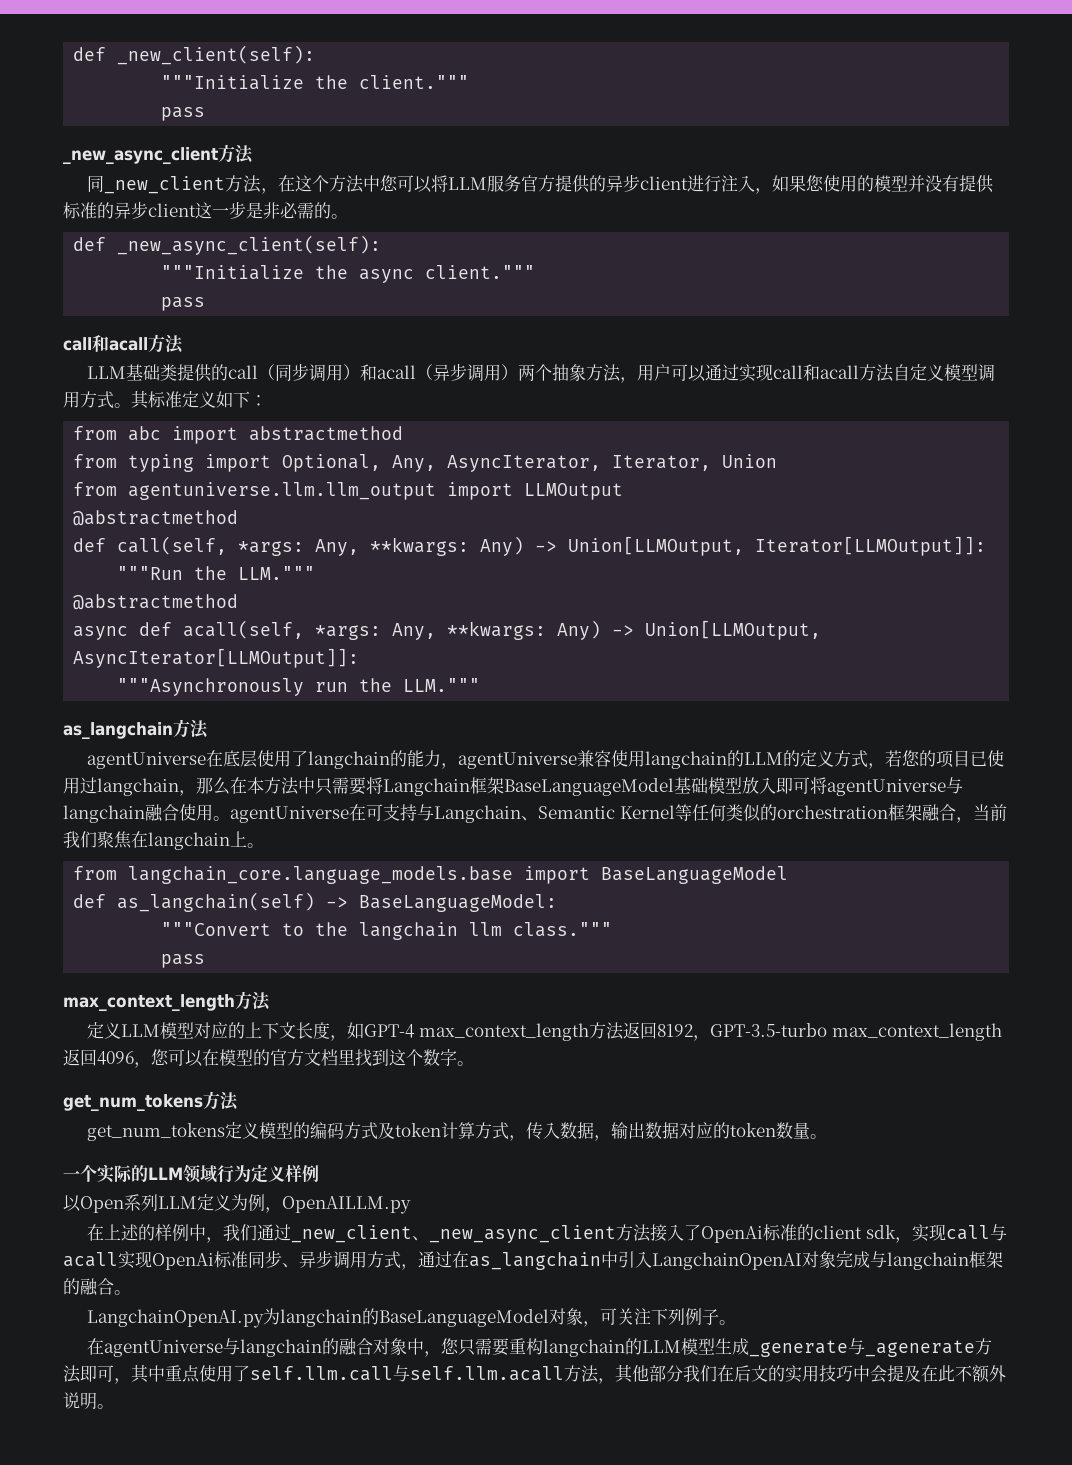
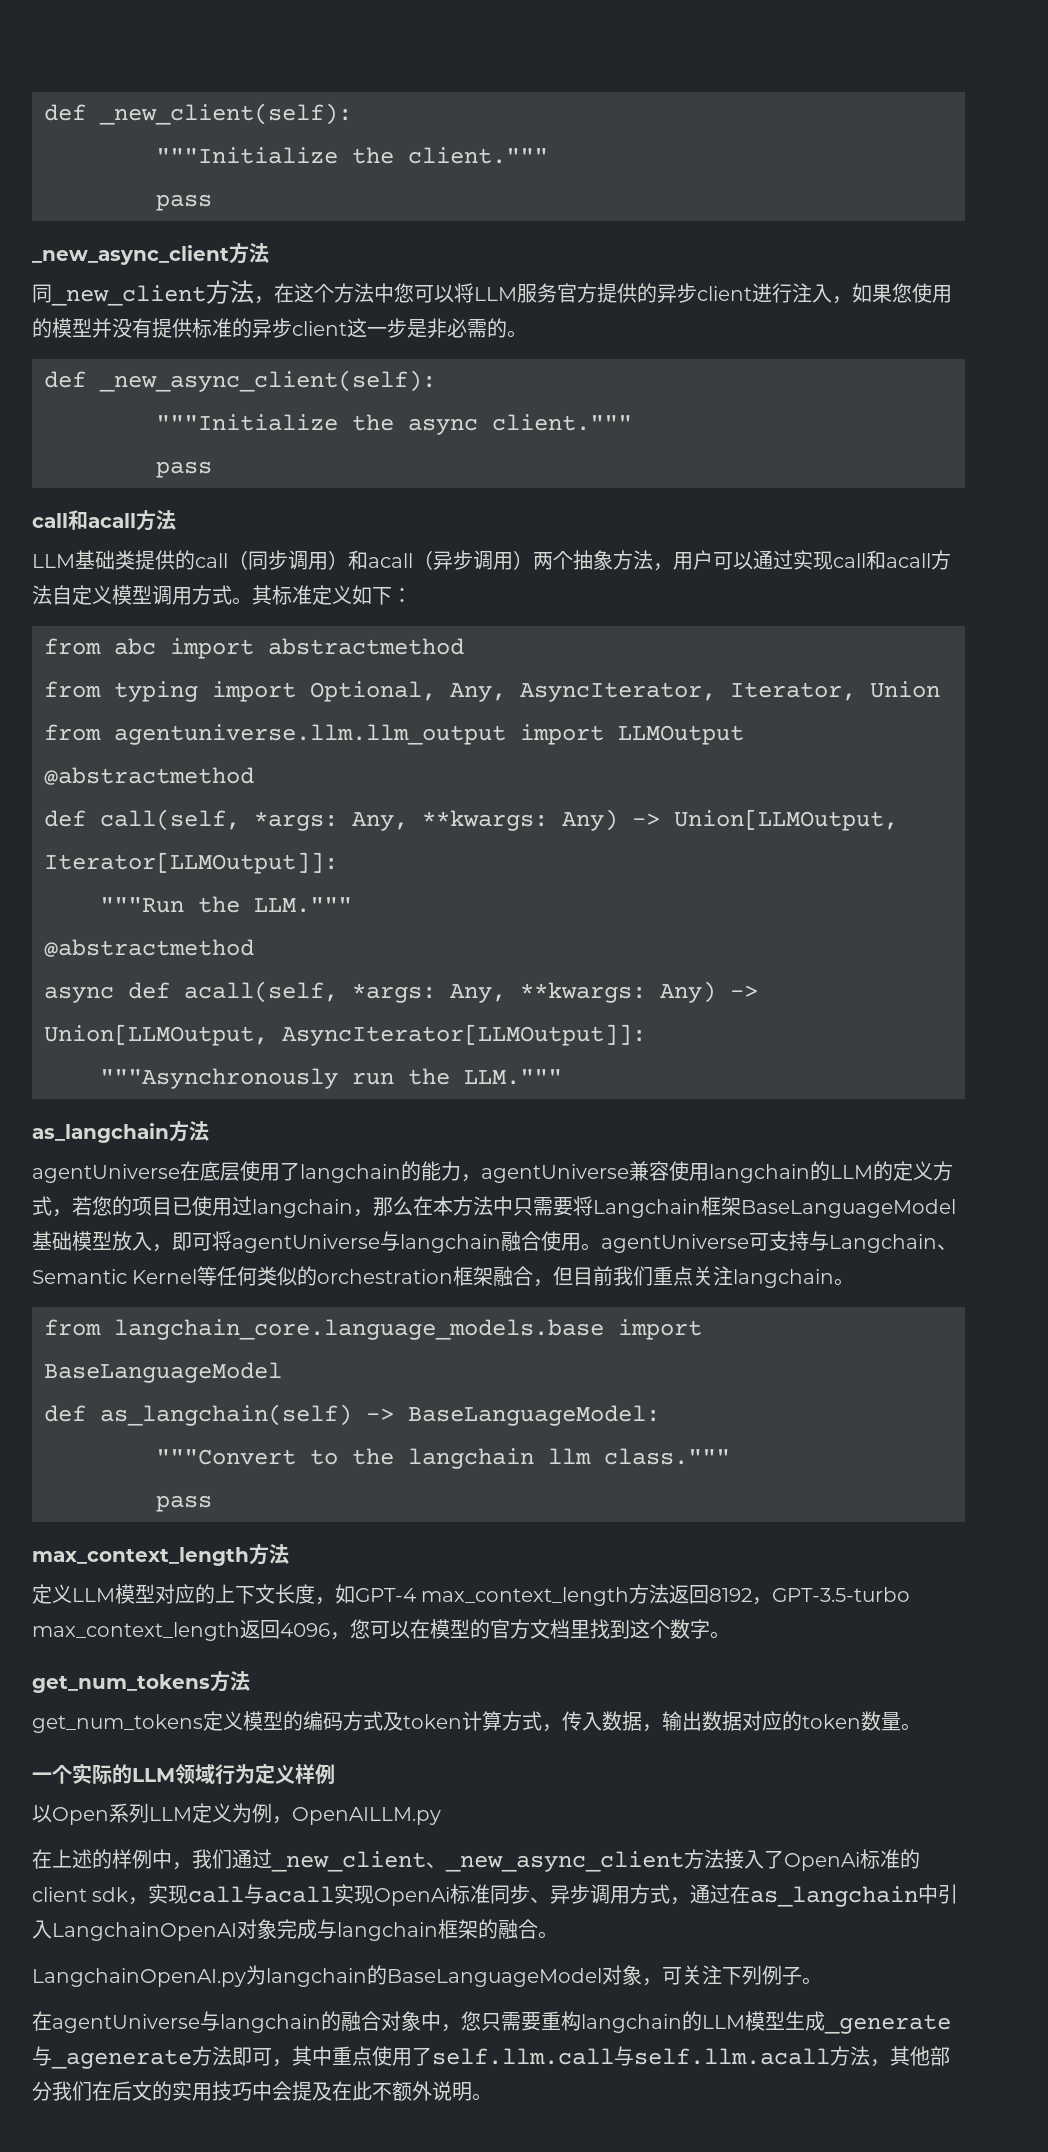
(776, 785) none -> [152,1244,172,1252] ，
[349,804,366,821] 在 -> (749, 1243) none
[972,804,1007,821] [63,831,247,850] 当前我们聚焦在langchain上 -> [553,1266,835,1288] 但目前我们重点关注langchain

